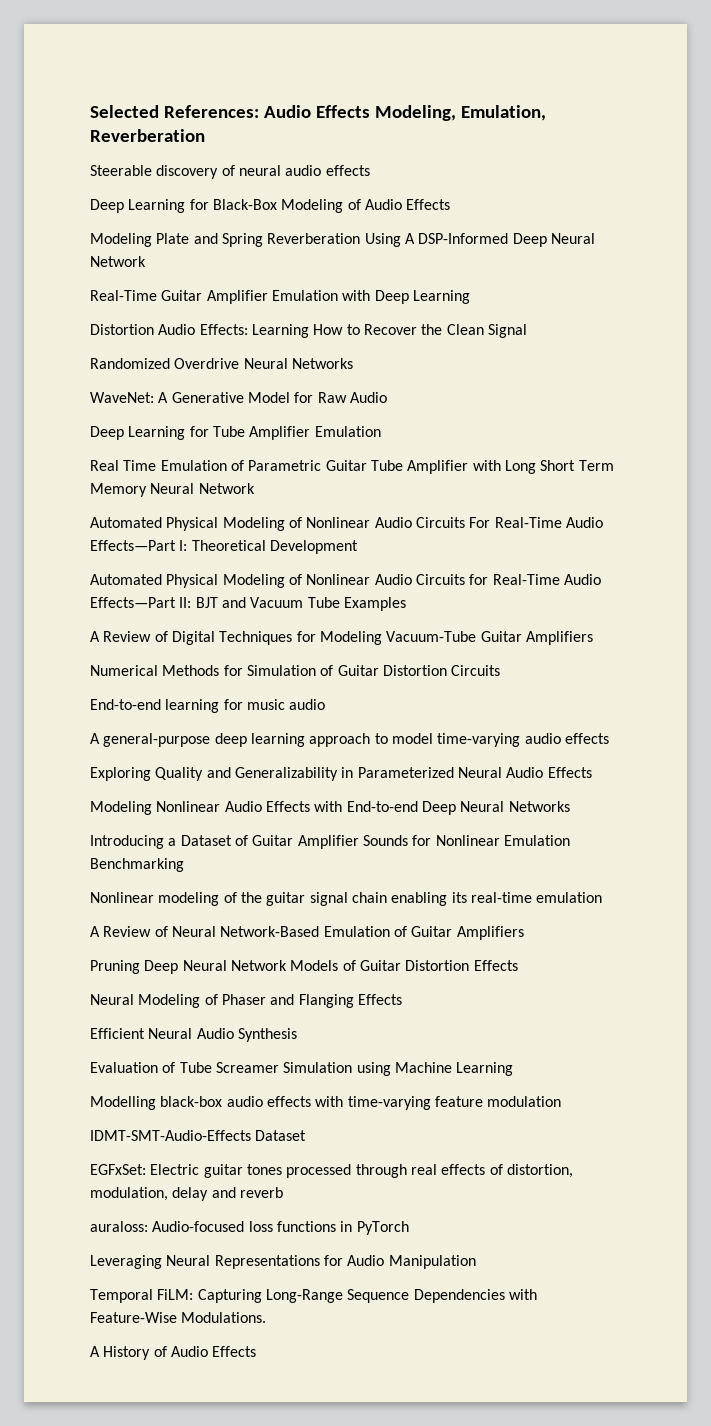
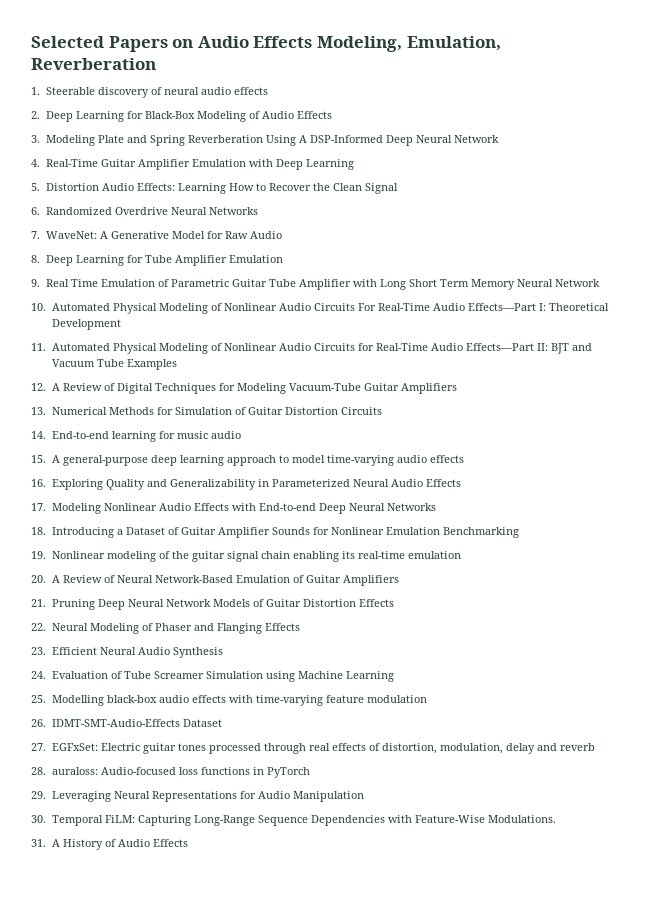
[163,105,259,118] References: -> [108,36,194,52] Papers on
(205, 135) none -> [31,87,40,95] 1.
(370, 170) none -> [31,111,40,119] 2.
(451, 204) none -> [31,135,40,143] 3.
(146, 261) none -> [31,159,40,167] 4.
(470, 297) none -> [31,183,40,191] 5.
(527, 331) none -> [31,207,40,215] 6.
(353, 363) none -> [31,231,40,239] 7.
(387, 397) none -> [31,255,40,263] 8.
(381, 431) none -> [31,279,40,287] 9.
(255, 488) none -> [31,303,46,311] 10.
(358, 547) none -> [31,343,46,351] 11.
(406, 604) none -> [31,383,46,391] 12.
(593, 638) none -> [31,407,46,415] 13.
(501, 670) none -> [31,431,46,439] 14.
(326, 704) none -> [31,455,46,463] 15.
(609, 738) none -> [31,479,46,487] 16.
(592, 772) none -> [31,503,46,511] 17.
(570, 806) none -> [31,527,46,535] 18.
(184, 865) none -> [31,551,46,559] 19.
(603, 897) none -> [31,575,46,583] 20.
(524, 933) none -> [31,599,46,607] 21.
(518, 965) none -> [31,623,46,631] 22.
(402, 999) none -> [31,647,46,655] 23.
(297, 1035) none -> [31,671,46,679] 24.
(514, 1069) none -> [31,695,46,703] 25.
(562, 1101) none -> [31,719,46,727] 26.
(307, 1135) none -> [31,743,46,751] 27.
(283, 1192) none -> [31,767,46,775] 28.
(409, 1228) none -> [31,791,46,799] 29.
(476, 1262) none -> [31,815,46,823] 30.
(267, 1317) none -> [31,839,46,847] 31.

